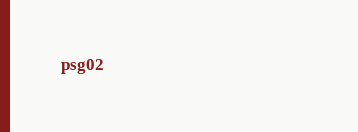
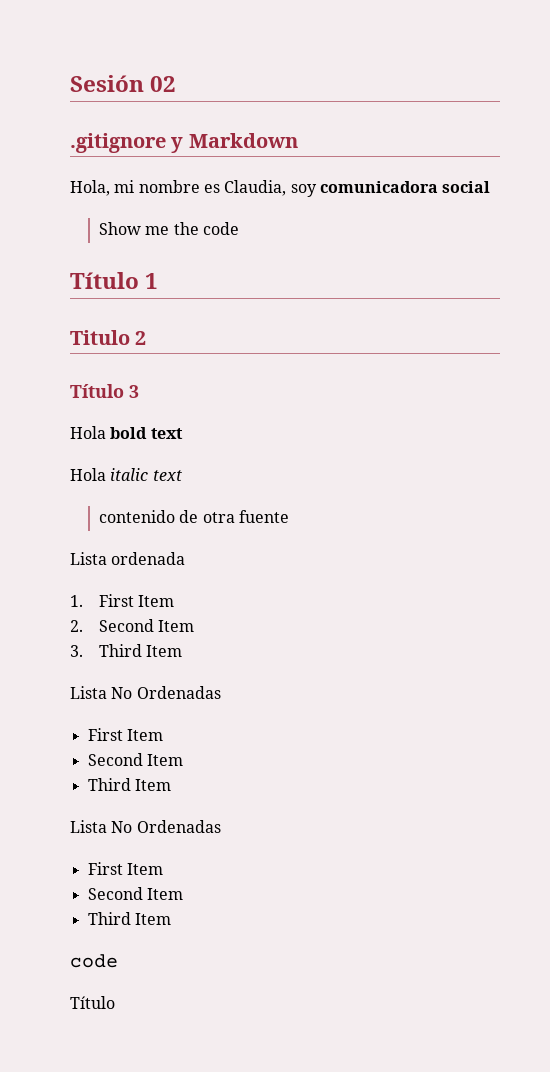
[61,59,104,74] psg02 -> [70,75,177,92] [70,133,298,153] [70,180,491,197] [99,222,240,235] [70,272,159,289] [70,330,147,345] [70,384,139,398] [70,426,183,439] [70,468,182,481] [99,510,290,523] [70,552,186,565] [70,594,175,607] [70,619,195,632] [70,644,183,657] [70,686,221,699] [87,728,163,741] [87,753,183,766] [87,778,171,791] [70,820,221,833] [87,862,163,875] [87,887,183,900] [87,912,171,925] [70,954,118,968] [70,996,115,1009] Sesión 02 // .gitignore y Markdown // Hola, mi nombre es Claudia, soy comunicadora social // Show me the code // Título 1 // Titulo 2 // Título 3 // Hola bold text // Hola italic text // contenido de otra fuente // Lista ordenada // 1. First Item // 2. Second Item // 3. Third Item // Lista No Ordenadas // First Item // Second Item // Third Item // Lista No Ordenadas // First Item // Second Item // Third Item // code // Título

